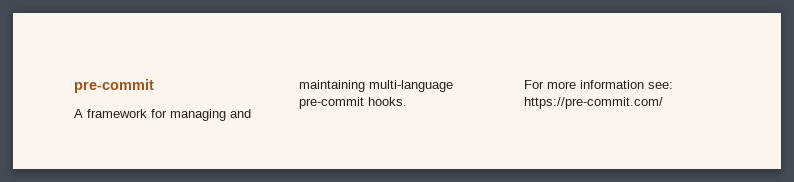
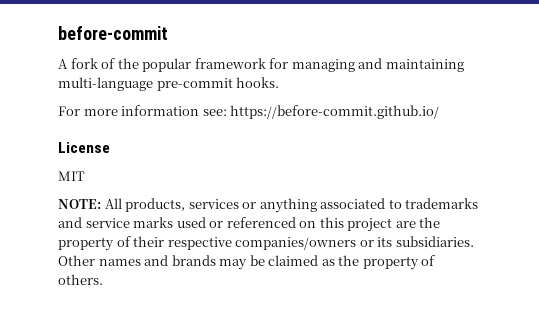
[74,79,154,93] pre-commit -> [58,26,168,40] before-commit
(83, 113) none -> [70,58,192,72] fork of the popular
[524,97,663,109] https://pre-commit.com/ -> [230,105,440,119] [58,142,110,153] [58,171,85,181] [58,198,479,213] [58,217,441,232] [58,236,474,251] [58,255,436,270] [58,274,103,285] https://before-commit.github.io/ // License // MIT // NOTE: All products, services or anything associated to trademarks and service marks used or referenced on this project are the property of their respective companies/owners or its subsidiaries. Other names and brands may be claimed as the property of others.

